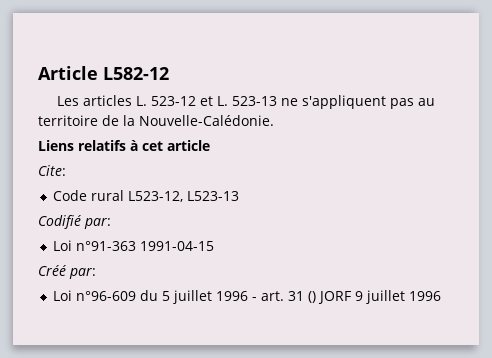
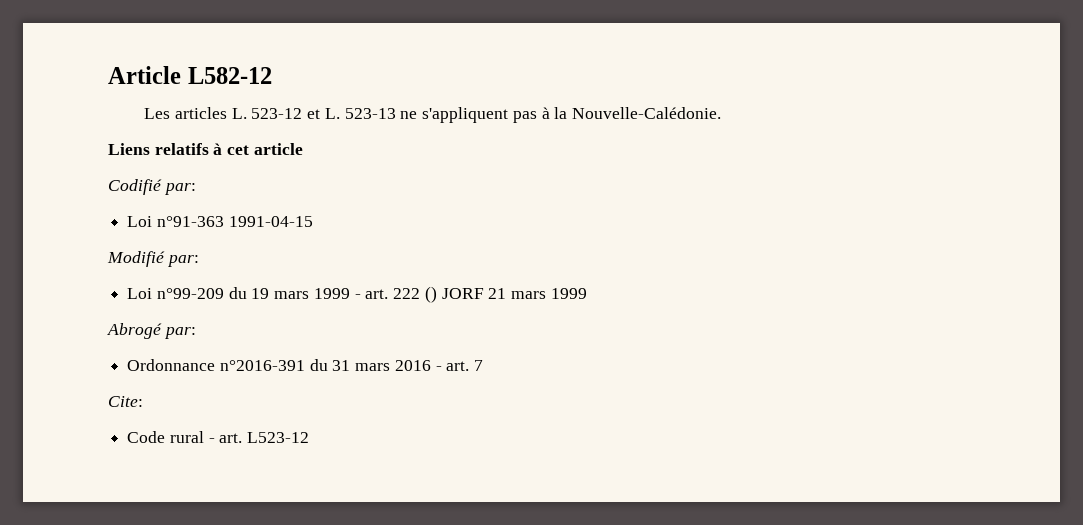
[418,98,436,106] [38,115,119,126] au territoire de -> [541,107,550,119] à
[38,165,66,176] [53,190,240,202] // Cite: // Code rural L523-12, L523-13 -> (303, 149) none
[38,265,96,279] [53,290,305,304] Créé par: // Loi n°96-609 du 5 juillet 1996 - art. 31 -> [107,251,199,267] [127,287,421,299] Modifié par: // Loi n°99-209 du 19 mars 1999 - art. 222
[355,290,442,304] 9 juillet 1996 -> [488,288,587,299] [107,323,196,339] [127,359,484,371] [108,396,143,407] [127,431,310,443] 21 mars 1999 // Abrogé par: // Ordonnance n°2016-391 du 31 mars 2016 - art. 7 // Cite: // Code rural - art. L523-12

